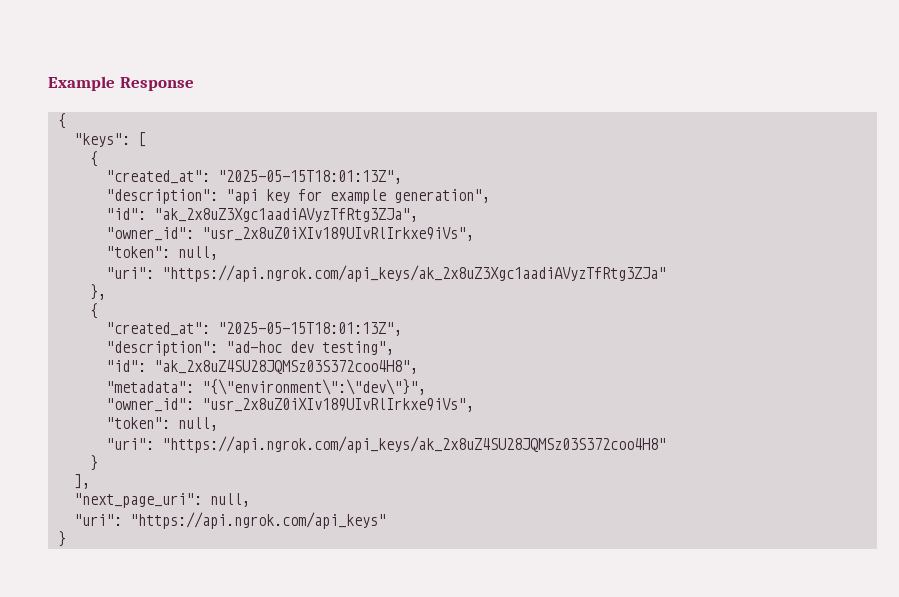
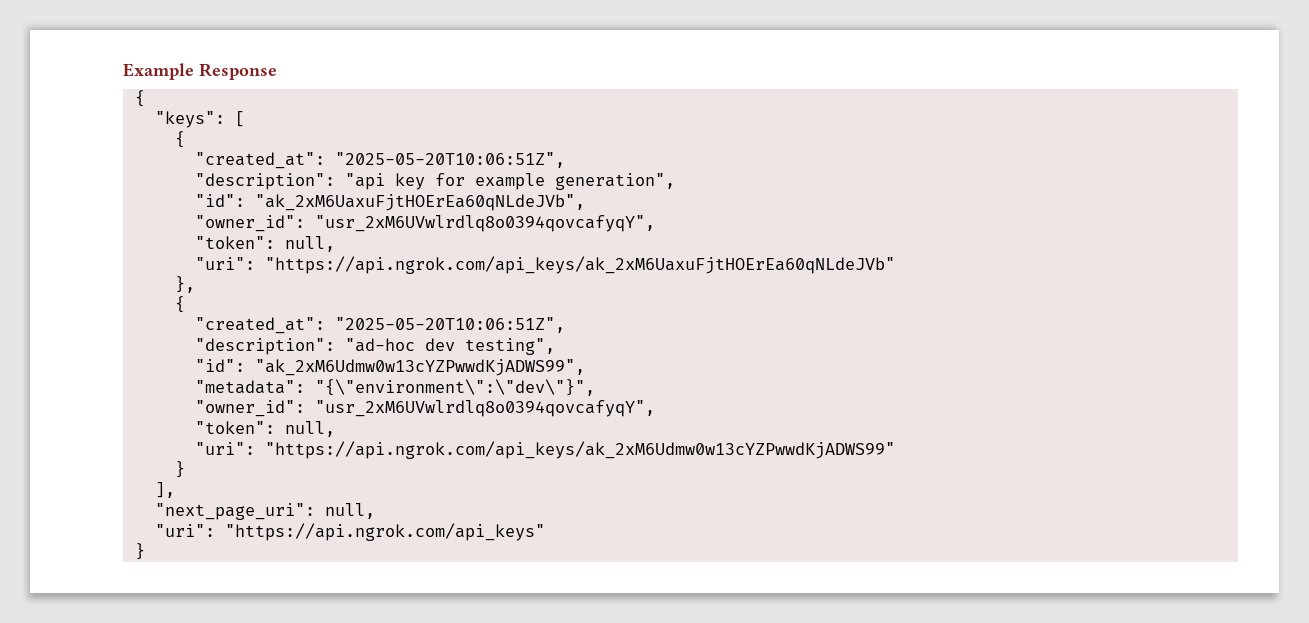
[218,170,403,184] "2025-05-15T18:01:13Z", -> [335,152,565,168] "2025-05-20T10:06:51Z",
[154,208,419,222] [106,227,475,241] [106,246,219,260] [106,265,667,282] "ak_2x8uZ3Xgc1aadiAVyzTfRtg3ZJa", // "owner_id": "usr_2x8uZ0iXIv189UIvRlIrkxe9iVs", // "token": null, // "uri": "https://api.ngrok.com/api_keys/ak_2x8uZ3Xgc1aadiAVyzTfRtg3ZJa" -> [255,194,585,211] [195,215,655,232] [195,236,335,252] [195,256,895,274] "ak_2xM6UaxuFjtHOErEa60qNLdeJVb", // "owner_id": "usr_2xM6UVwlrdlq8o0394qovcafyqY", // "token": null, // "uri": "https://api.ngrok.com/api_keys/ak_2xM6UaxuFjtHOErEa60qNLdeJVb"
[218,322,403,336] "2025-05-15T18:01:13Z", -> [335,317,565,333] "2025-05-20T10:06:51Z",
[154,360,419,374] "ak_2x8uZ4SU28JQMSz03S372coo4H8", -> [255,359,585,376] "ak_2xM6Udmw0w13cYZPwwdKjADWS99",
[202,398,475,412] [106,417,219,431] [106,436,667,453] "usr_2x8uZ0iXIv189UIvRlIrkxe9iVs", // "token": null, // "uri": "https://api.ngrok.com/api_keys/ak_2x8uZ4SU28JQMSz03S372coo4H8" -> [315,400,655,417] [195,421,335,437] [195,441,895,459] "usr_2xM6UVwlrdlq8o0394qovcafyqY", // "token": null, // "uri": "https://api.ngrok.com/api_keys/ak_2xM6Udmw0w13cYZPwwdKjADWS99"

